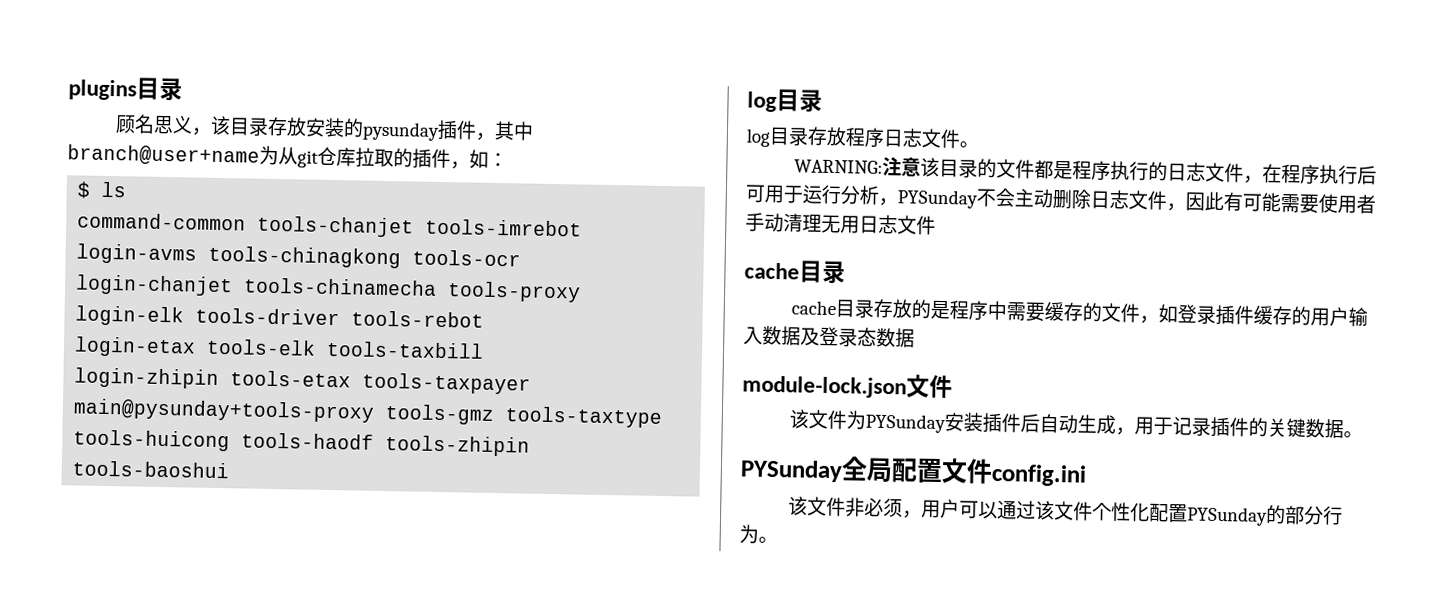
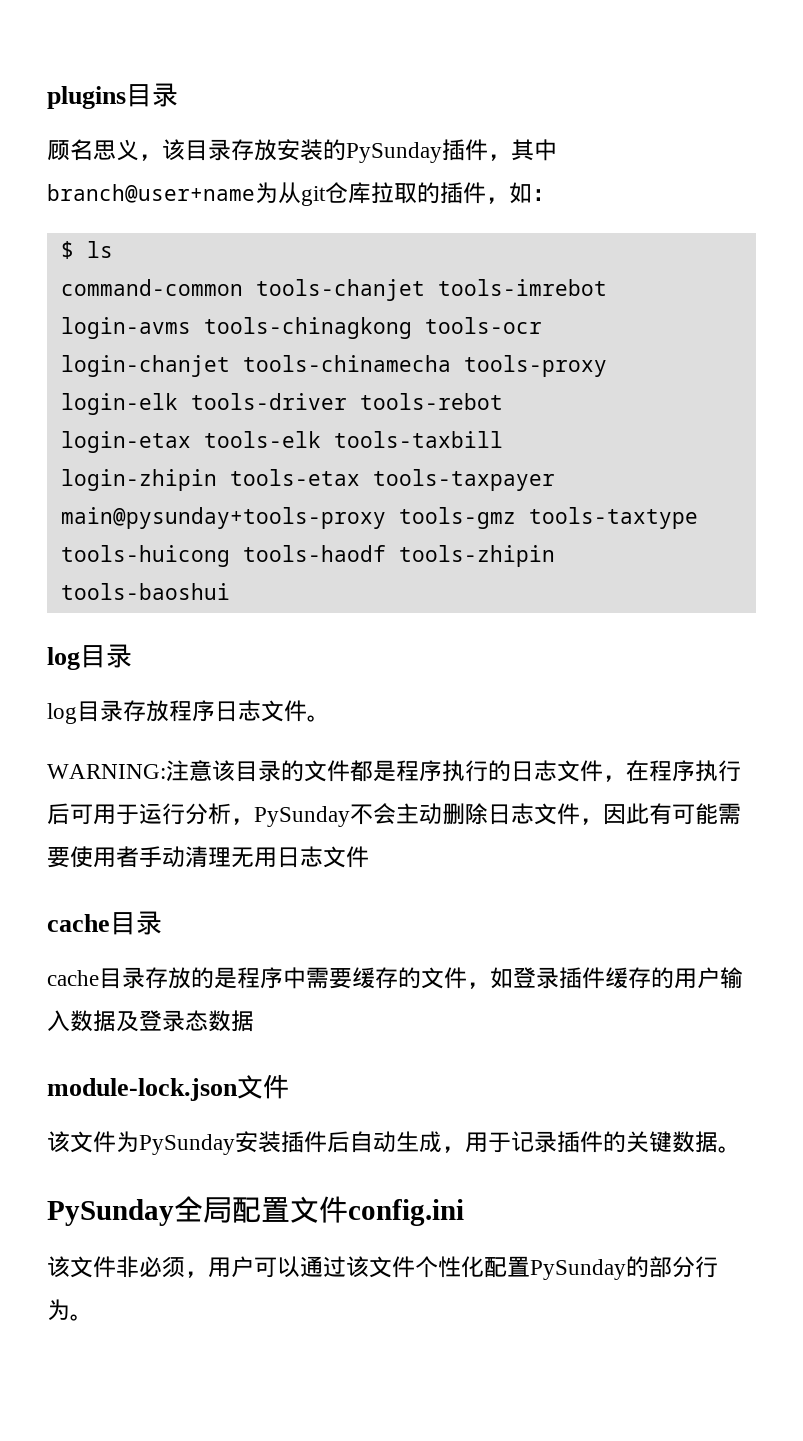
[361,121,440,141] pysunday -> [346,142,442,163] PySunday
[897,189,978,209] PYSunday -> [254,806,350,827] PySunday
[864,413,946,434] PYSunday -> [139,1134,235,1155] PySunday
[740,459,843,483] PYSunday -> [47,1199,174,1226] PySunday
[1185,506,1268,526] PYSunday -> [530,1259,626,1280] PySunday

